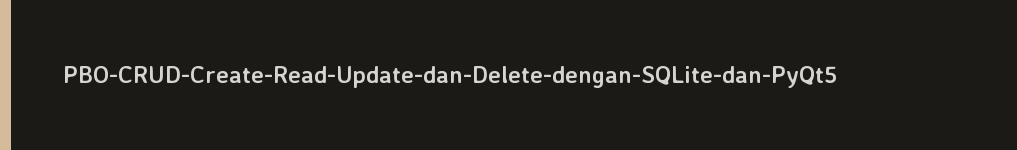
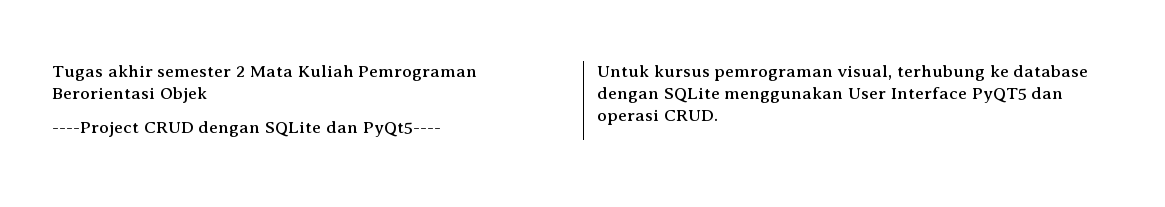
[63,66,837,88] PBO-CRUD-Create-Read-Update-dan-Delete-dengan-SQLite-dan-PyQt5 -> [52,65,478,81] [52,87,207,103] [52,121,441,137] [597,65,1089,81] [597,87,1064,103] [597,109,718,125] Tugas akhir semester 2 Mata Kuliah Pemrograman Berorientasi Objek // ----Project CRUD dengan SQLite dan PyQt5---- // Untuk kursus pemrograman visual, terhubung ke database dengan SQLite menggunakan User Interface PyQT5 dan operasi CRUD.

